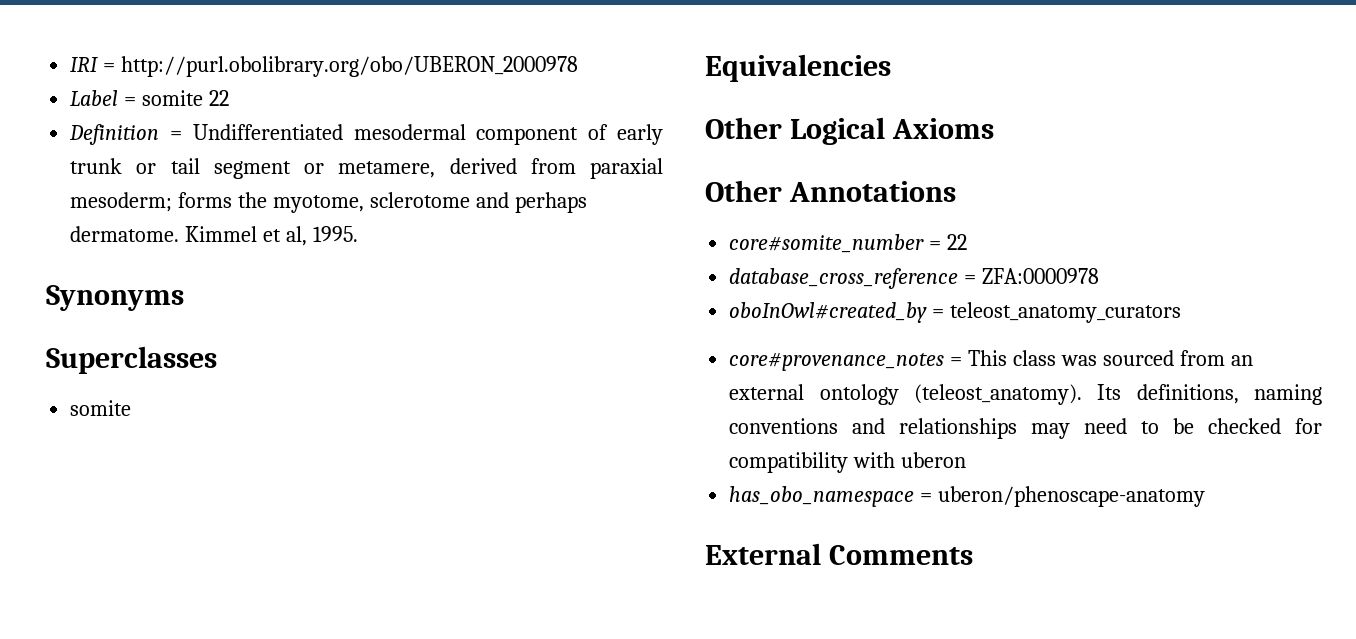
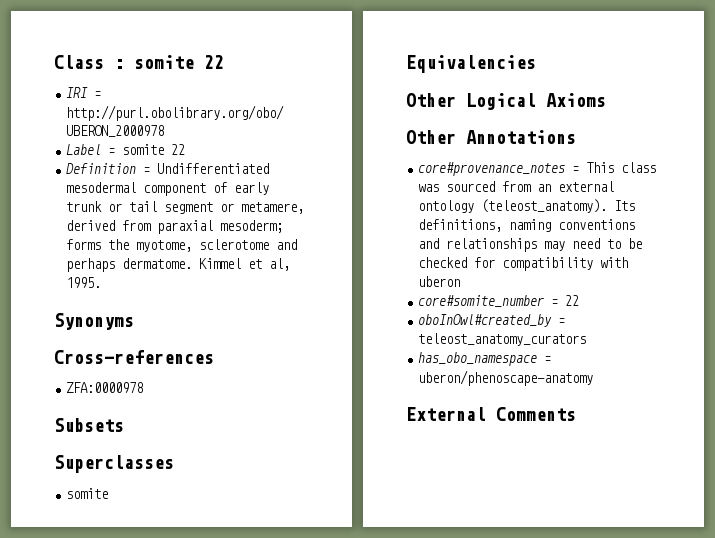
(70, 64) none -> [54,55,224,69] Class : somite 22 //
(184, 298) none -> [54,350,214,364] [66,382,144,393] [54,418,124,432] // Cross-references // ZFA:0000978 // Subsets
[729,234,968,253] [729,268,1100,289] [729,302,1182,323] // core#somite_number = 22 // database_cross_reference = ZFA:0000978 // oboInOwl#created_by = teleost_anatomy_curators -> (576, 137) none
(967, 460) none -> [418,295,580,307] [418,314,566,327] [418,333,587,346] // core#somite_number = 22 // oboInOwl#created_by = teleost_anatomy_curators

